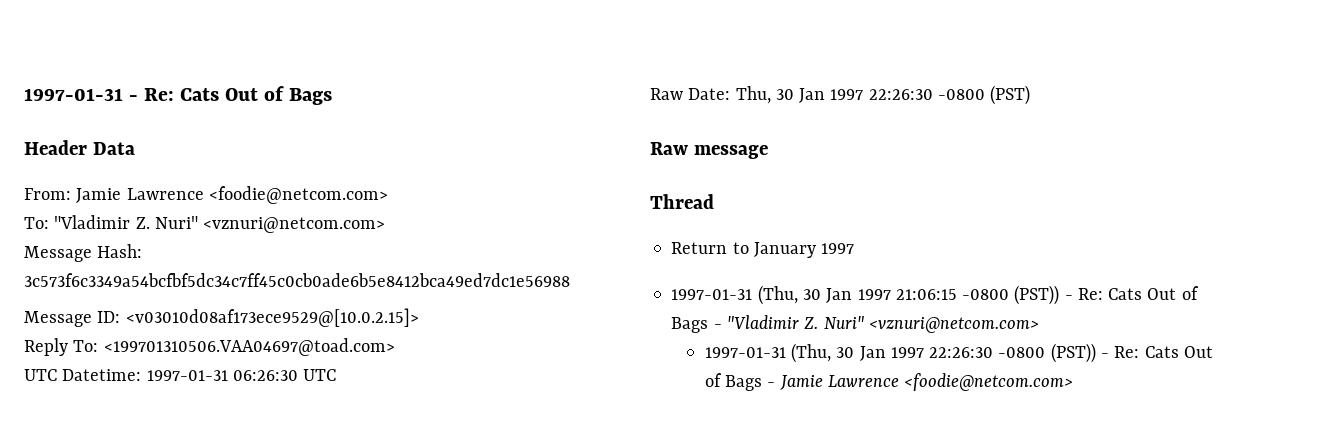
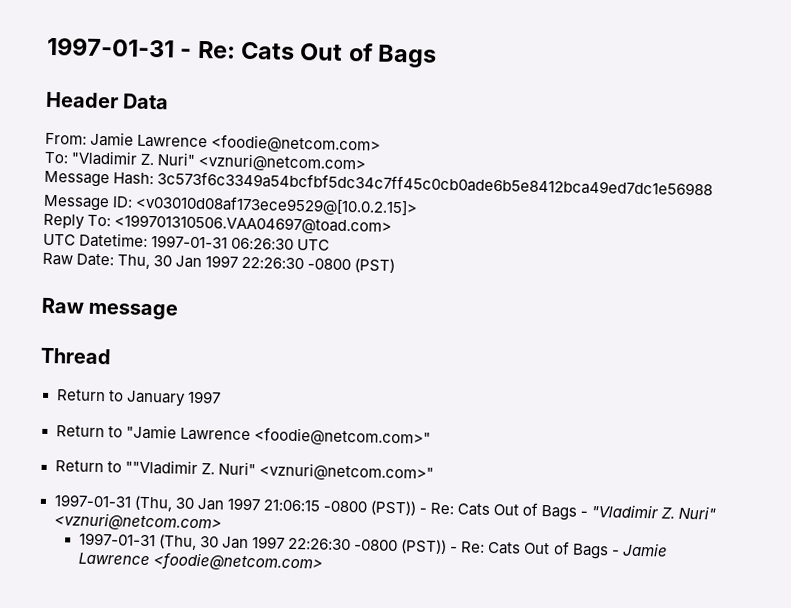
(855, 248) none -> [55,424,431,447] [54,459,434,482] // Return to "Jamie Lawrence <foodie@netcom.com>" // Return to ""Vladimir Z. Nuri" <vznuri@netcom.com>"

